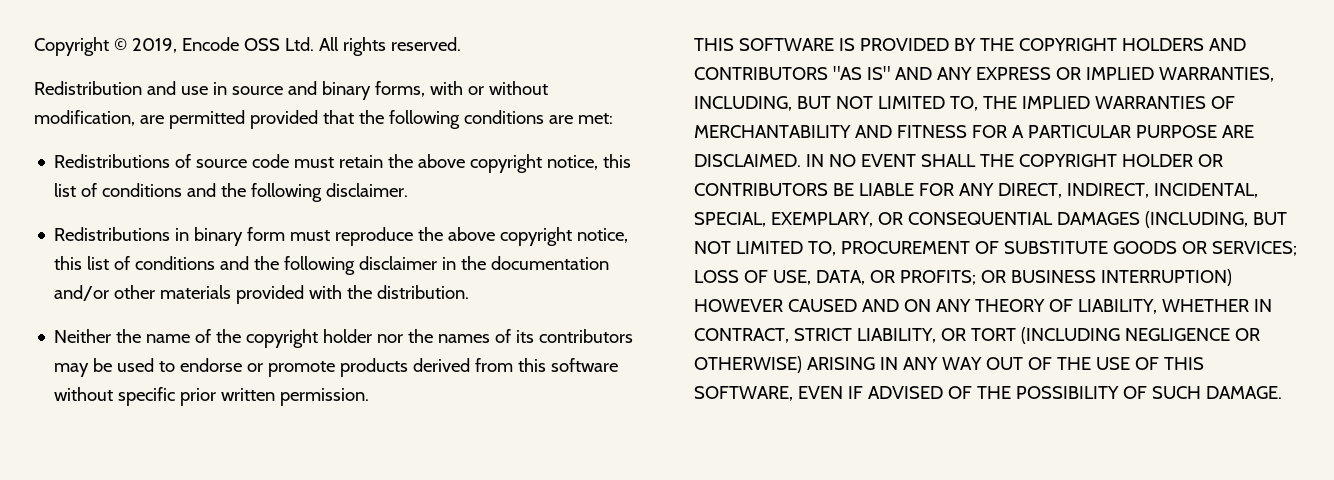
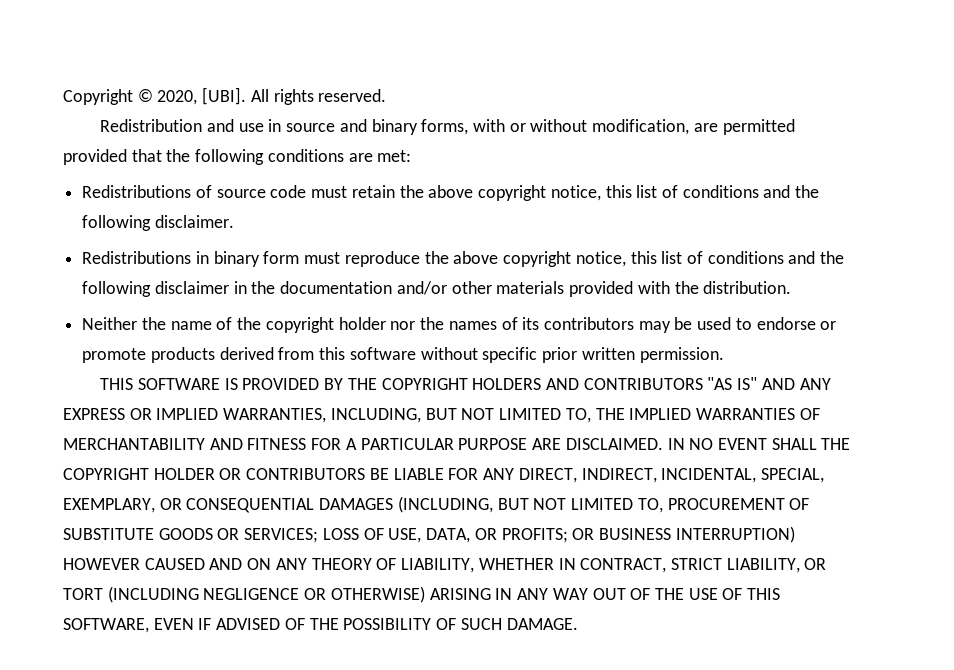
[131,37,314,53] 2019, Encode OSS Ltd. -> [157,87,247,105] 2020, [UBI].

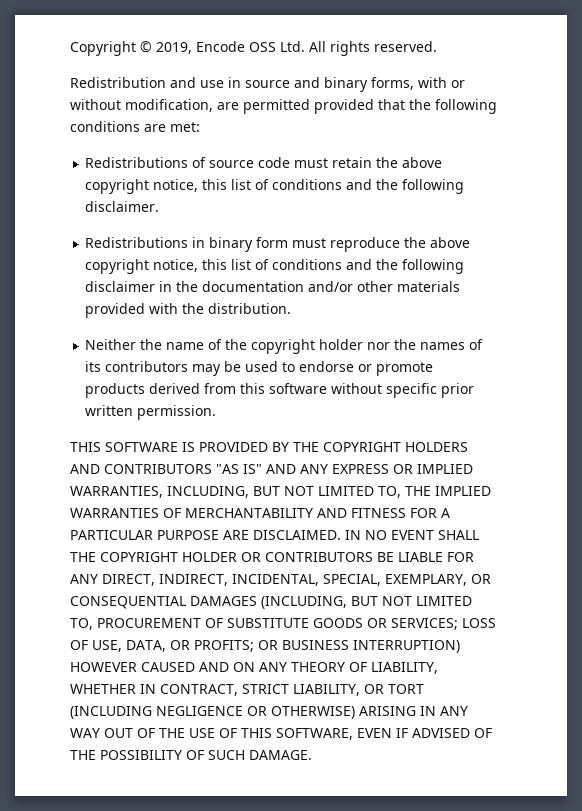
[157,87,247,105] 2020, [UBI]. -> [156,41,305,54] 2019, Encode OSS Ltd.

